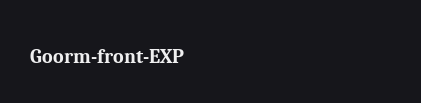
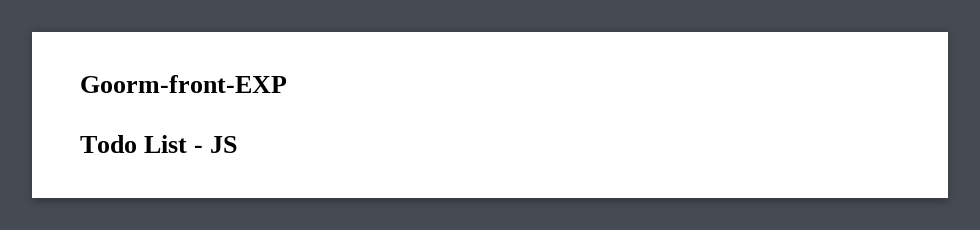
(184, 56) none -> [80,135,238,153] // Todo List - JS

